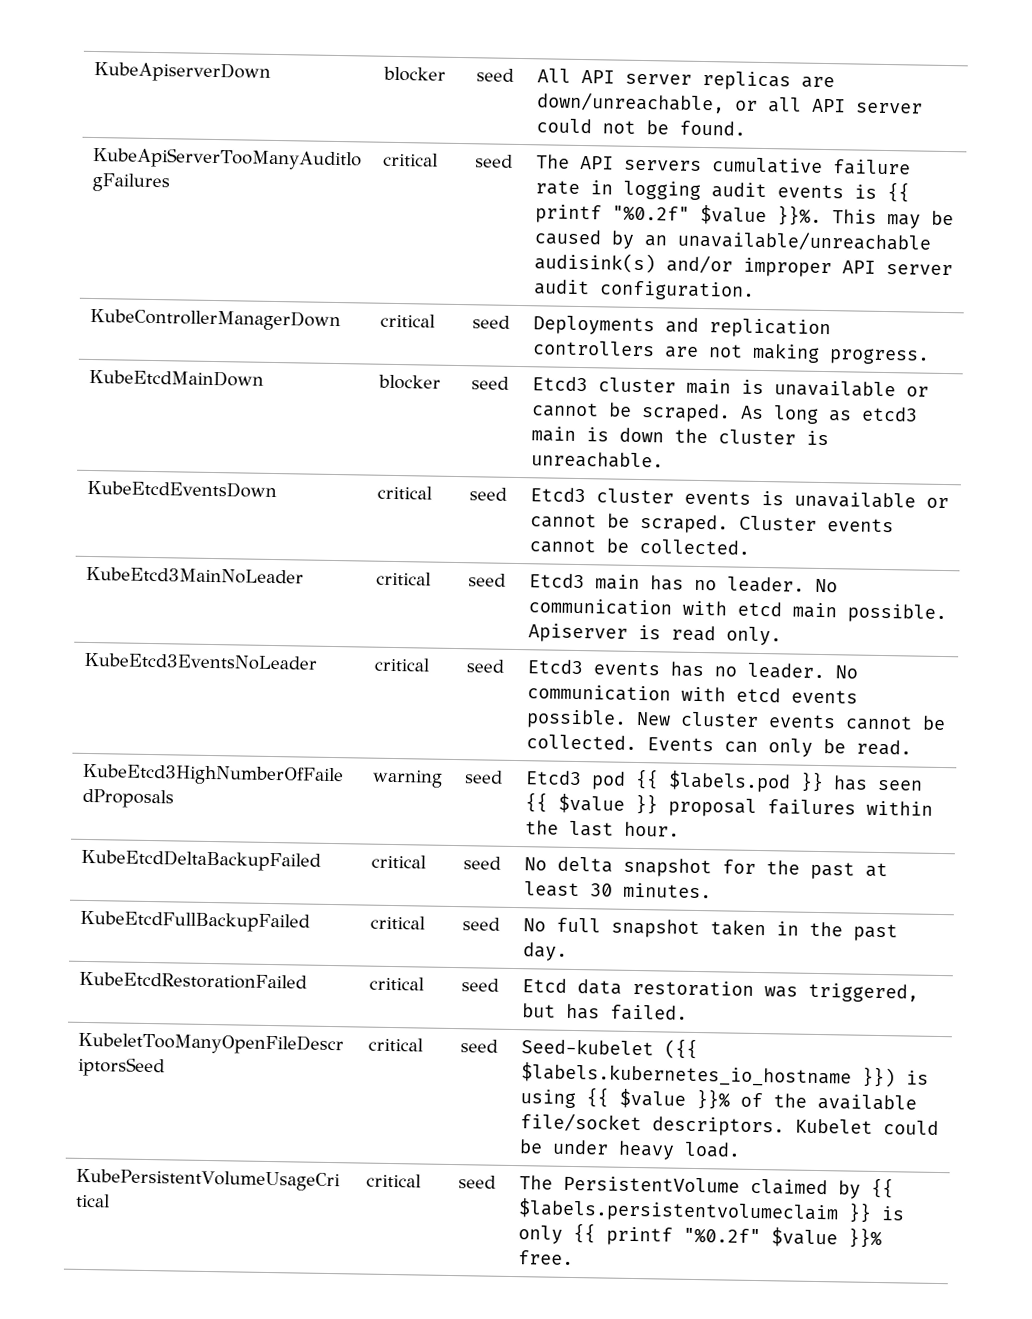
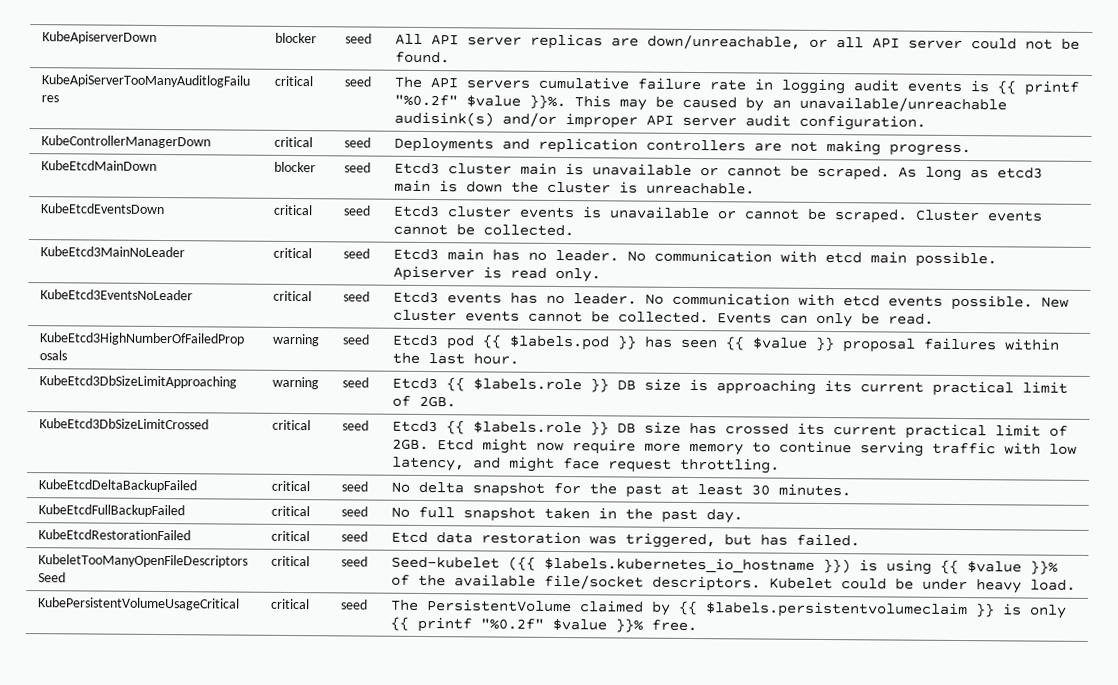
(681, 829) none -> [38,375,237,389] [271,376,319,390] [341,377,369,388] [391,377,1068,397] [391,395,456,408] [38,418,209,430] [271,419,311,431] [341,420,369,431] [391,420,1068,440] [391,438,1077,457] [391,456,780,474] // KubeEtcd3DbSizeLimitApproaching | warning | seed | Etcd3 {{ $labels.role }} DB size is approaching its current practical limit of 2GB. // KubeEtcd3DbSizeLimitCrossed | critical | seed | Etcd3 {{ $labels.role }} DB size has crossed its current practical limit of 2GB. Etcd might now require more memory to continue serving traffic with low latency, and might face request throttling.

